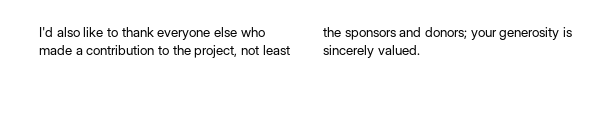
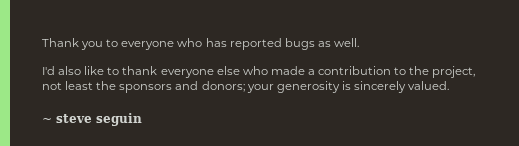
(39, 32) none -> [42,38,359,50] Thank you to everyone who has reported bugs as well. //
(420, 50) none -> [42,113,142,126] // ~ steve seguin

